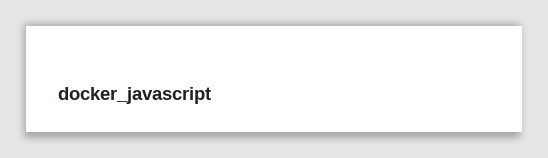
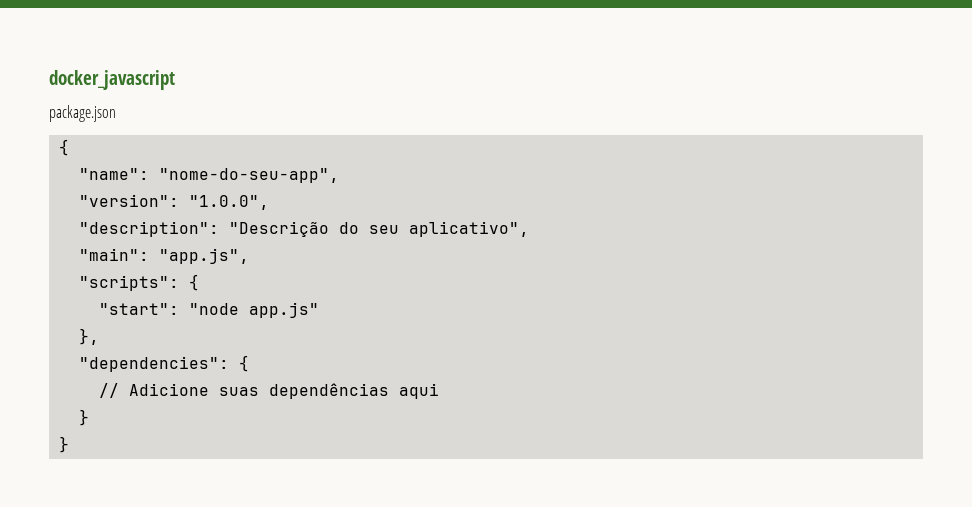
(211, 95) none -> [49,105,116,122] [58,139,69,156] [78,168,339,183] [78,194,269,210] [78,221,529,237] [78,248,249,264] [78,274,199,291] [98,302,319,318] [78,328,99,345] [78,355,249,372] [98,383,439,399] [78,409,89,426] [58,436,69,453] // package.json // { // "name": "nome-do-seu-app", // "version": "1.0.0", // "description": "Descrição do seu aplicativo", // "main": "app.js", // "scripts": { // "start": "node app.js" // }, // "dependencies": { // // Adicione suas dependências aqui // } // }

